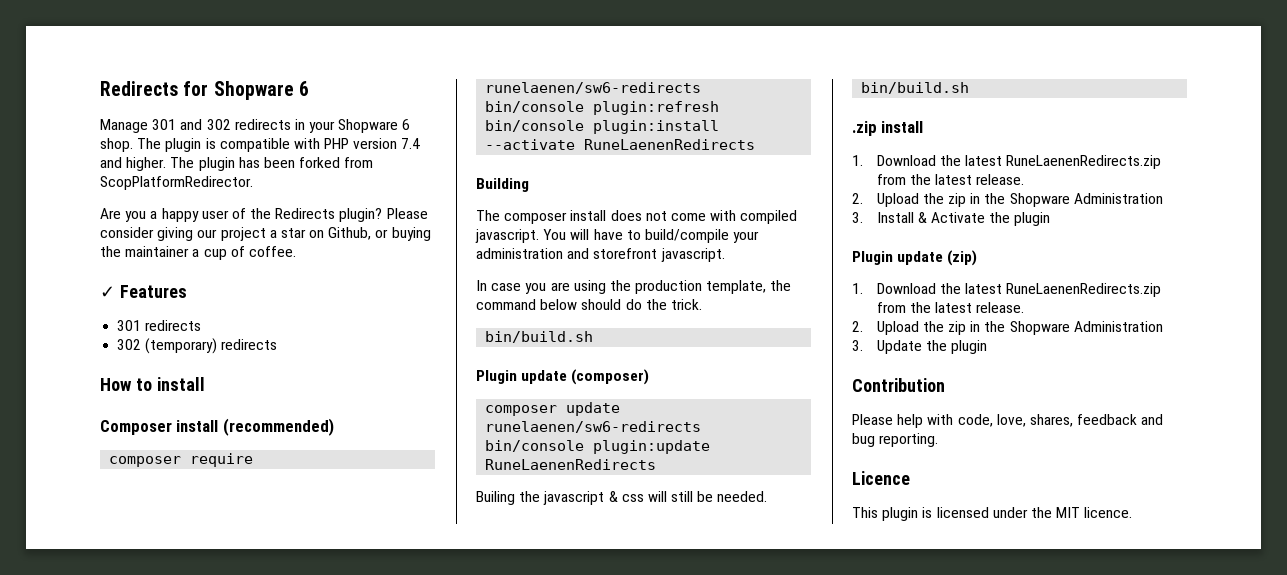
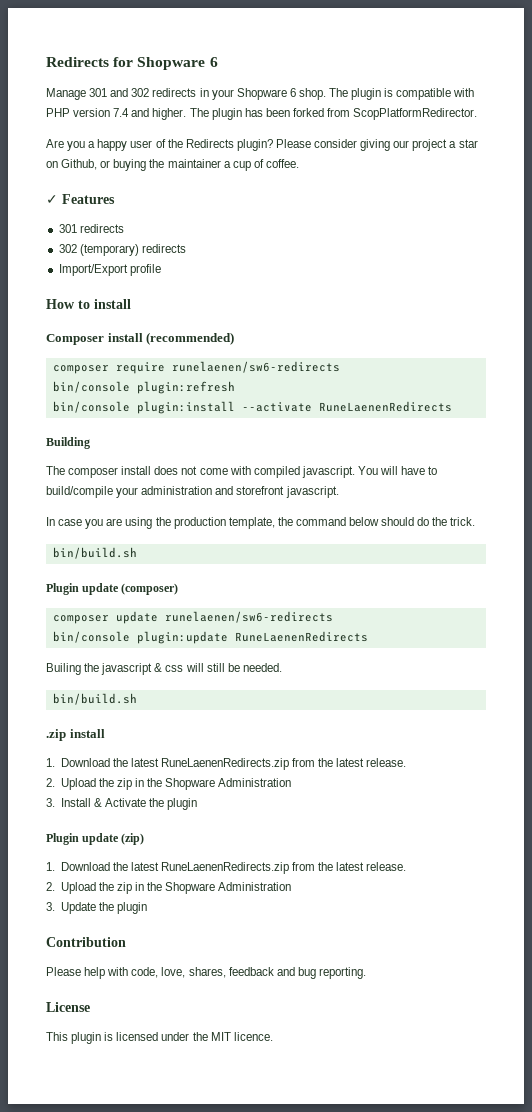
(278, 344) none -> [58,264,161,276] // Import/Export profile
[852,471,910,485] Licence -> [46,1002,90,1012] License

